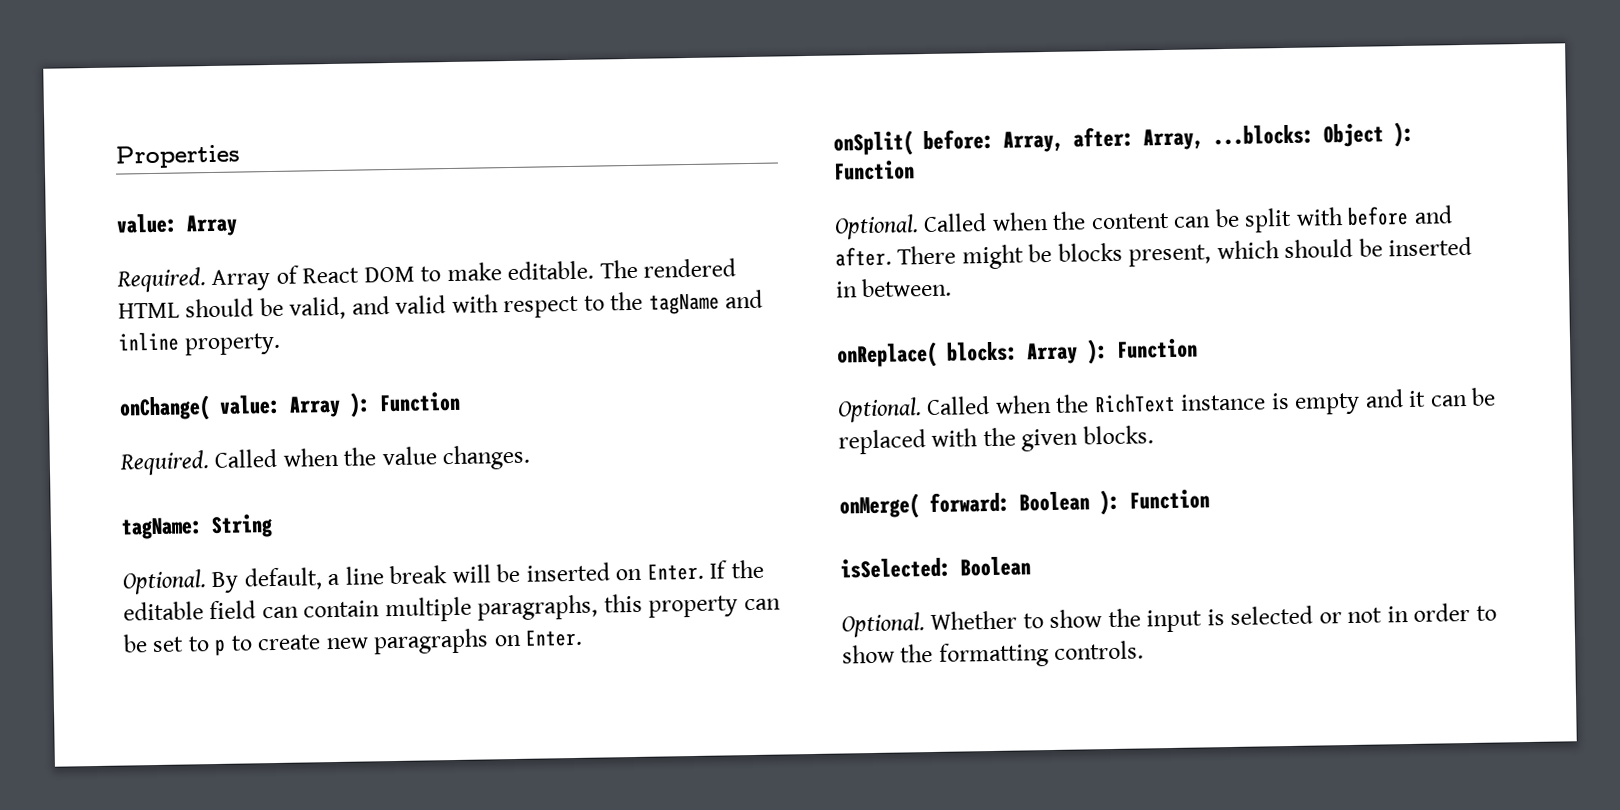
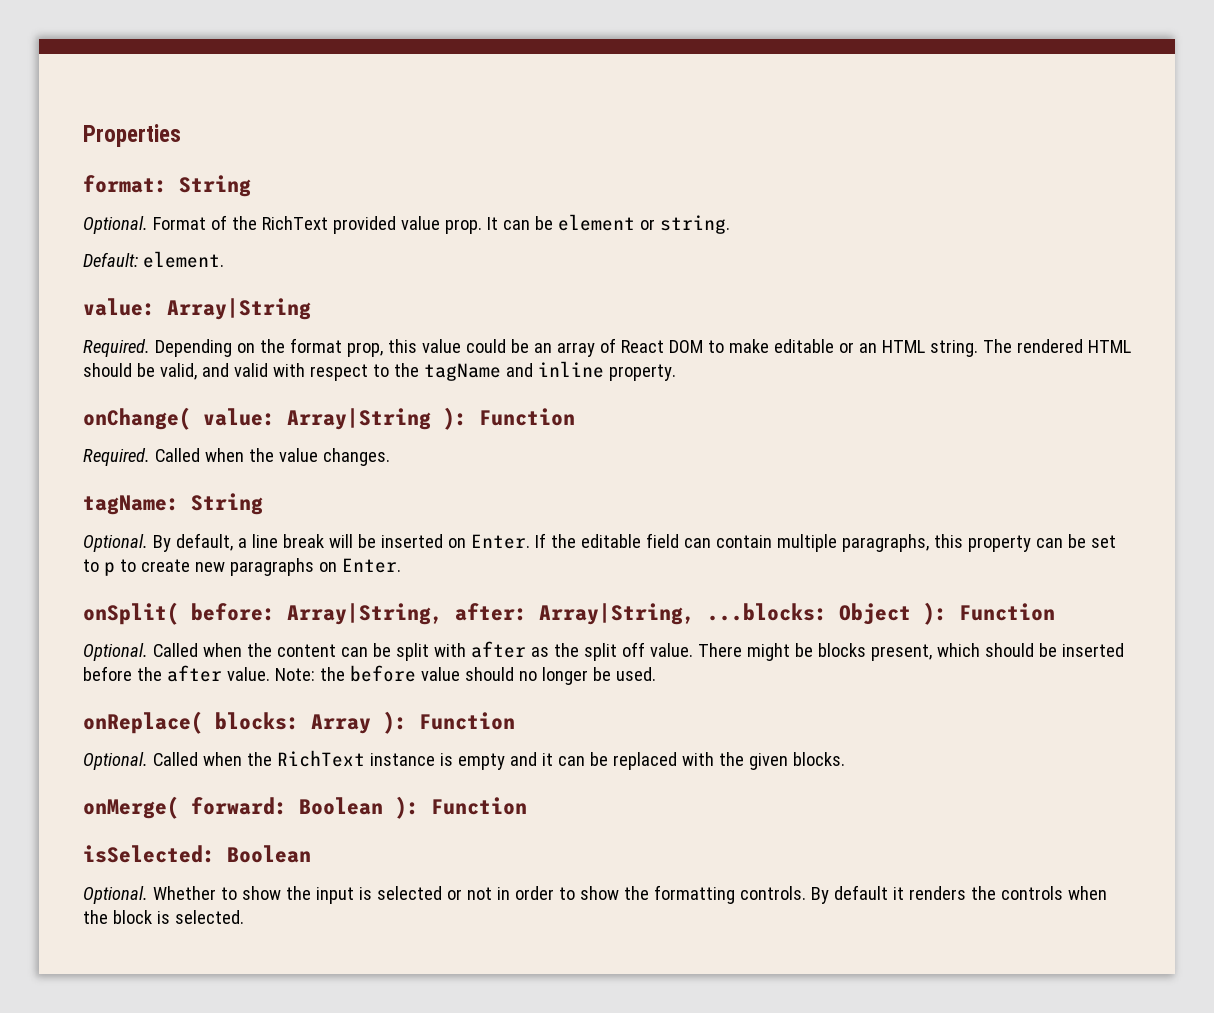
[116,213,238,237] [116,267,271,293] // value: Array // Required. Array -> [83,175,251,197] [83,214,730,234] [83,251,224,268] [83,298,311,320] [83,338,595,357] // format: String // Optional. Format of the RichText provided value prop. It can be element or string. // Default: element. // value: Array|String // Required. Depending on the format prop, this value could be an array
[507,260,595,281] editable. -> [773,339,978,357] editable or an HTML string.
[289,395,341,418] Array -> [287,408,431,430] Array|String
[1003,126,1204,153] Array, after: Array, -> [287,603,695,625] Array|String, after: Array|String,
[1347,205,1453,226] [835,246,892,267] before and after. -> [470,641,693,661] after as the split off value.
[835,277,953,298] in between. -> [83,665,656,685] before the after value. Note: the before value should no longer be used.
(1145, 650) none -> [810,885,1107,904] [83,910,244,924] By default it renders the controls when the block is selected.

